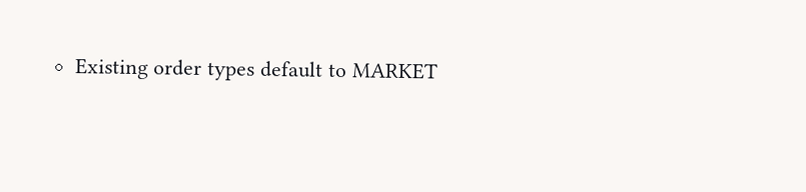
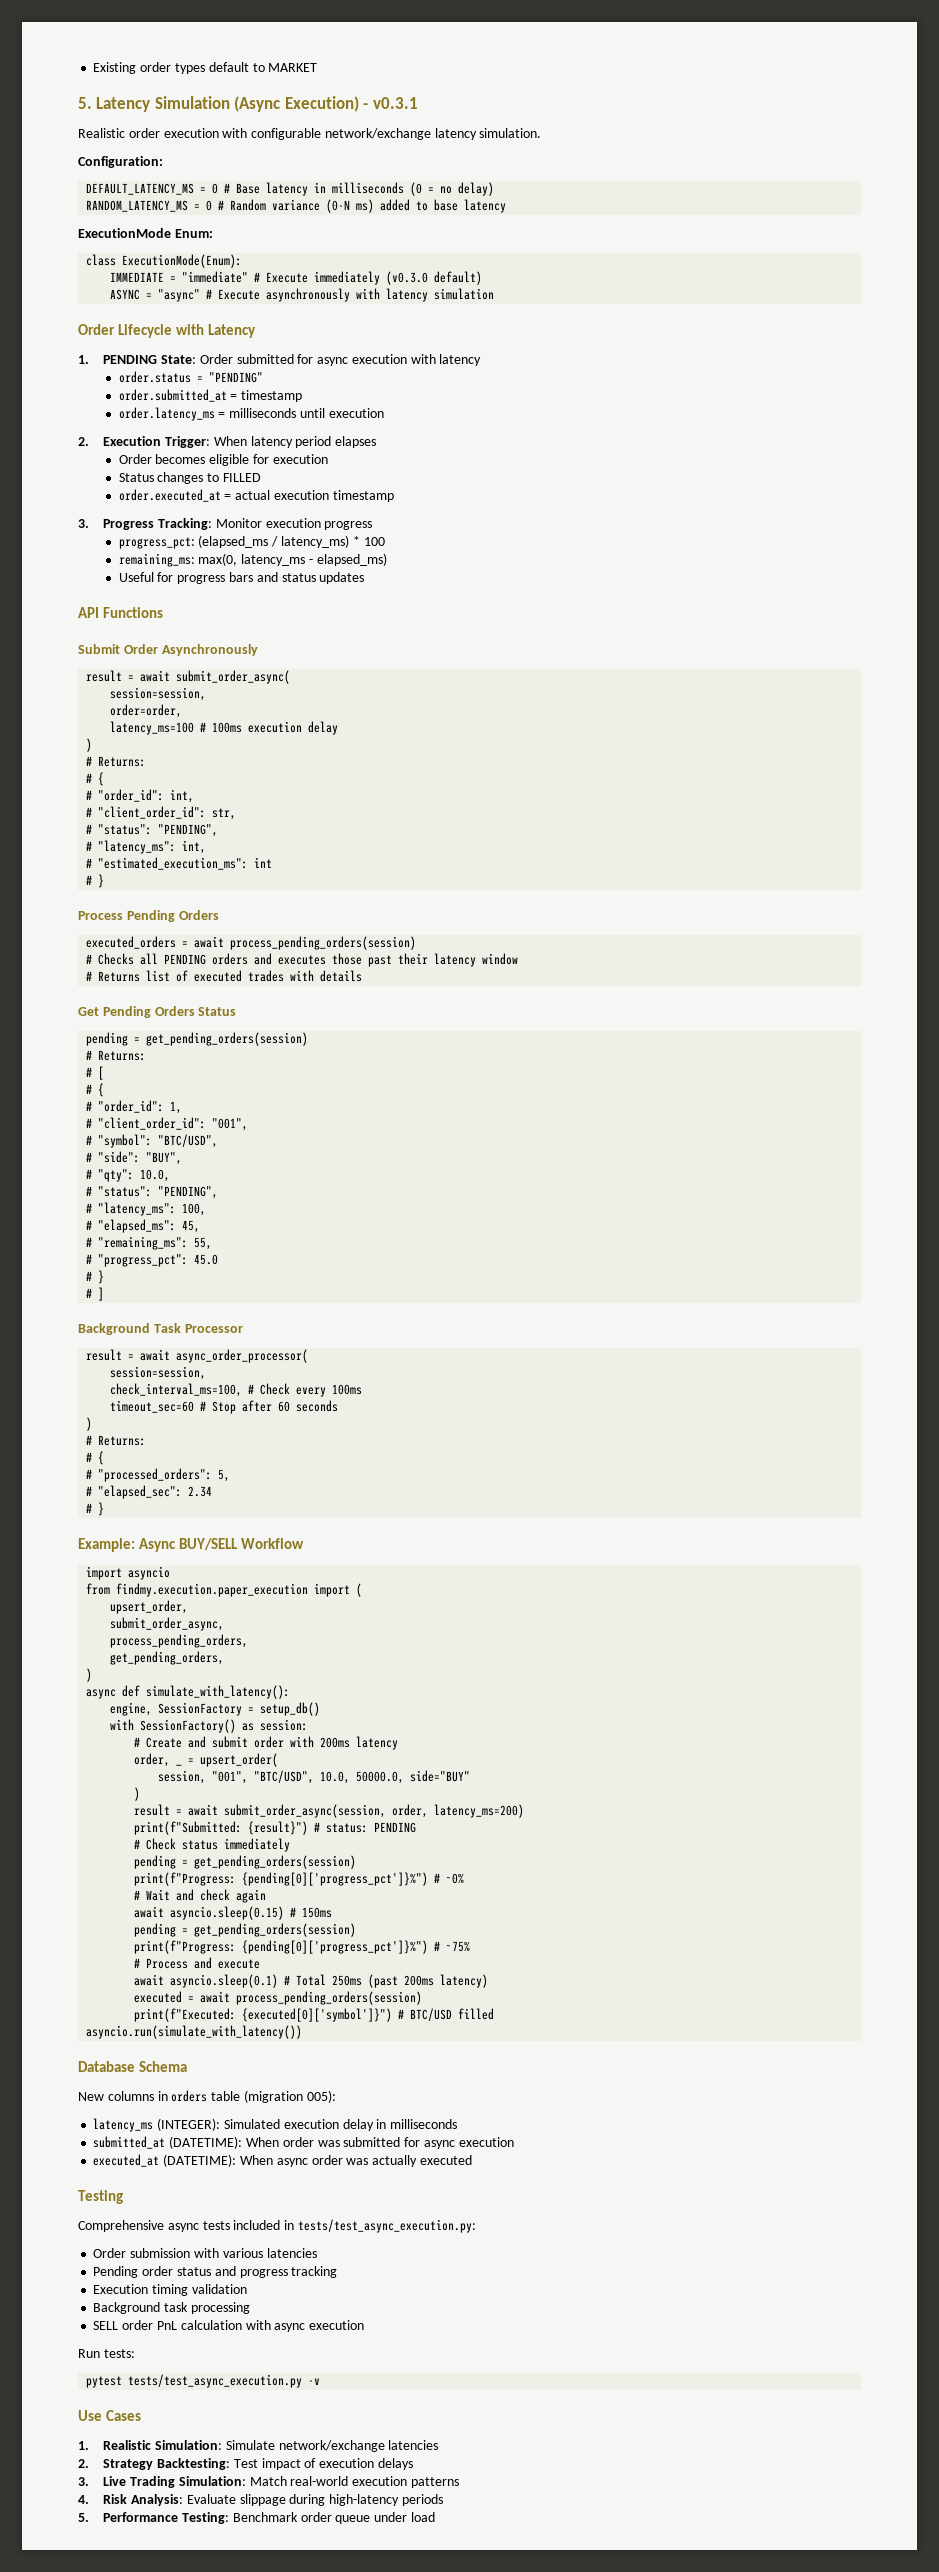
(438, 71) none -> [78,96,418,112] [78,128,542,140] [78,156,163,168] [86,182,495,196] [86,199,507,213] [78,228,213,238] [86,254,243,268] [110,271,483,285] [110,288,495,302] [78,324,257,338] [78,354,482,366] [118,371,263,383] [118,389,303,402] [118,407,384,421] [78,436,377,448] [118,454,328,466] [118,472,261,484] [118,489,394,502] [78,518,373,530] [118,535,385,549] [118,553,387,567] [118,572,365,584] [78,607,164,618] [78,644,258,656] [86,670,291,684] [110,687,207,701] [110,704,183,718] [110,721,339,735] [86,738,93,752] [86,756,147,767] [86,772,105,786] [86,789,195,803] [86,806,237,820] [86,824,219,837] [86,840,207,854] [86,857,273,870] [86,874,105,888] [78,910,219,922] [86,936,417,950] [86,953,519,967] [86,970,363,982] [78,1006,237,1018] [86,1032,309,1046] [86,1050,147,1061] [86,1066,105,1080] [86,1083,105,1097] [86,1100,183,1114] [86,1117,249,1131] [86,1134,219,1148] [86,1151,183,1165] [86,1169,171,1182] [86,1186,219,1199] [86,1202,207,1216] [86,1219,201,1233] [86,1236,213,1250] [86,1254,219,1267] [86,1270,105,1284] [86,1287,105,1301] [78,1323,243,1335] [86,1349,309,1363] [110,1366,207,1380] [110,1383,363,1397] [110,1400,339,1414] [86,1417,93,1431] [86,1435,147,1446] [86,1451,105,1465] [86,1468,231,1482] [86,1485,213,1499] [86,1502,105,1516] [78,1538,305,1552] [86,1566,171,1580] [86,1583,363,1597] [110,1600,189,1614] [110,1617,225,1631] [110,1634,249,1648] [110,1651,225,1665] [86,1668,93,1682] [86,1685,291,1699] [110,1702,321,1716] [110,1719,309,1733] [134,1736,399,1750] [134,1753,183,1767] [188,1753,279,1767] [158,1770,471,1784] [134,1787,141,1801] [134,1804,525,1818] [134,1821,417,1835] [134,1838,291,1852] [134,1855,357,1869] [134,1872,465,1886] [134,1889,267,1903] [134,1906,333,1920] [134,1923,357,1937] [134,1940,471,1954] [134,1957,261,1969] [134,1974,489,1988] [134,1991,423,2005] [134,2008,495,2022] [86,2025,303,2039] [78,2061,188,2072] [78,2090,336,2103] [93,2118,458,2132] [93,2136,514,2149] [93,2154,472,2167] [78,2190,123,2204] [78,2219,476,2233] [93,2248,317,2258] [93,2266,338,2278] [93,2284,247,2296] [93,2302,250,2314] [93,2320,365,2332] [78,2349,135,2358] [86,2374,321,2388] [78,2410,142,2421] [78,2440,439,2452] [78,2458,413,2470] [78,2476,459,2488] [78,2494,443,2506] [78,2512,435,2524] // 5. Latency Simulation (Async Execution) - v0.3.1 // Realistic order execution with configurable network/exchange latency simulation. // Configuration: // DEFAULT_LATENCY_MS = 0 # Base latency in milliseconds (0 = no delay) // RANDOM_LATENCY_MS = 0 # Random variance (0-N ms) added to base latency // ExecutionMode Enum: // class ExecutionMode(Enum): // IMMEDIATE = "immediate" # Execute immediately (v0.3.0 default) // ASYNC = "async" # Execute asynchronously with latency simulation // Order Lifecycle with Latency // 1. PENDING State: Order submitted for async execution with latency // order.status = "PENDING" // order.submitted_at = timestamp // order.latency_ms = milliseconds until execution // 2. Execution Trigger: When latency period elapses // Order becomes eligible for execution // Status changes to FILLED // order.executed_at = actual execution timestamp // 3. Progress Tracking: Monitor execution progress // progress_pct: (elapsed_ms / latency_ms) * 100 // remaining_ms: max(0, latency_ms - elapsed_ms) // Useful for progress bars and status updates // API Functions // Submit Order Asynchronously // result = await submit_order_async( // session=session, // order=order, // latency_ms=100 # 100ms execution delay // ) // # Returns: // # { // # "order_id": int, // # "client_order_id": str, // # "status": "PENDING", // # "latency_ms": int, // # "estimated_execution_ms": int // # } // Process Pending Orders // executed_orders = await process_pending_orders(session) // # Checks all PENDING orders and executes those past their latency window // # Returns list of executed trades with details // Get Pending Orders Status // pending = get_pending_orders(session) // # Returns: // # [ // # { // # "order_id": 1, // # "client_order_id": "001", // # "symbol": "BTC/USD", // # "side": "BUY", // # "qty": 10.0, // # "status": "PENDING", // # "latency_ms": 100, // # "elapsed_ms": 45, // # "remaining_ms": 55, // # "progress_pct": 45.0 // # } // # ] // Background Task Processor // result = await async_order_processor( // session=session, // check_interval_ms=100, # Check every 100ms // timeout_sec=60 # Stop after 60 seconds // ) // # Returns: // # { // # "processed_orders": 5, // # "elapsed_sec": 2.34 // # } // Example: Async BUY/SELL Workflow // import asyncio // from findmy.execution.paper_execution import ( // upsert_order, // submit_order_async, // process_pending_orders, // get_pending_orders, // ) // async def simulate_with_latency(): // engine, SessionFactory = setup_db() // with SessionFactory() as session: // # Create and submit order with 200ms latency // order, _ = upsert_order( // session, "001", "BTC/USD", 10.0, 50000.0, side="BUY" // ) // result = await submit_order_async(session, order, latency_ms=200) // print(f"Submitted: {result}") # status: PENDING // # Check status immediately // pending = get_pending_orders(session) // print(f"Progress: {pending[0]['progress_pct']}%") # ~0% // # Wait and check again // await asyncio.sleep(0.15) # 150ms // pending = get_pending_orders(session) // print(f"Progress: {pending[0]['progress_pct']}%") # ~75% // # Process and execute // await asyncio.sleep(0.1) # Total 250ms (past 200ms latency) // executed = await process_pending_orders(session) // print(f"Executed: {executed[0]['symbol']}") # BTC/USD filled // asyncio.run(simulate_with_latency()) // Database Schema // New columns in orders table (migration 005): // latency_ms (INTEGER): Simulated execution delay in milliseconds // submitted_at (DATETIME): When order was submitted for async execution // executed_at (DATETIME): When async order was actually executed // Testing // Comprehensive async tests included in tests/test_async_execution.py: // Order submission with various latencies // Pending order status and progress tracking // Execution timing validation // Background task processing // SELL order PnL calculation with async execution // Run tests: // pytest tests/test_async_execution.py -v // Use Cases // 1. Realistic Simulation: Simulate network/exchange latencies // 2. Strategy Backtesting: Test impact of execution delays // 3. Live Trading Simulation: Match real-world execution patterns // 4. Risk Analysis: Evaluate slippage during high-latency periods // 5. Performance Testing: Benchmark order queue under load

